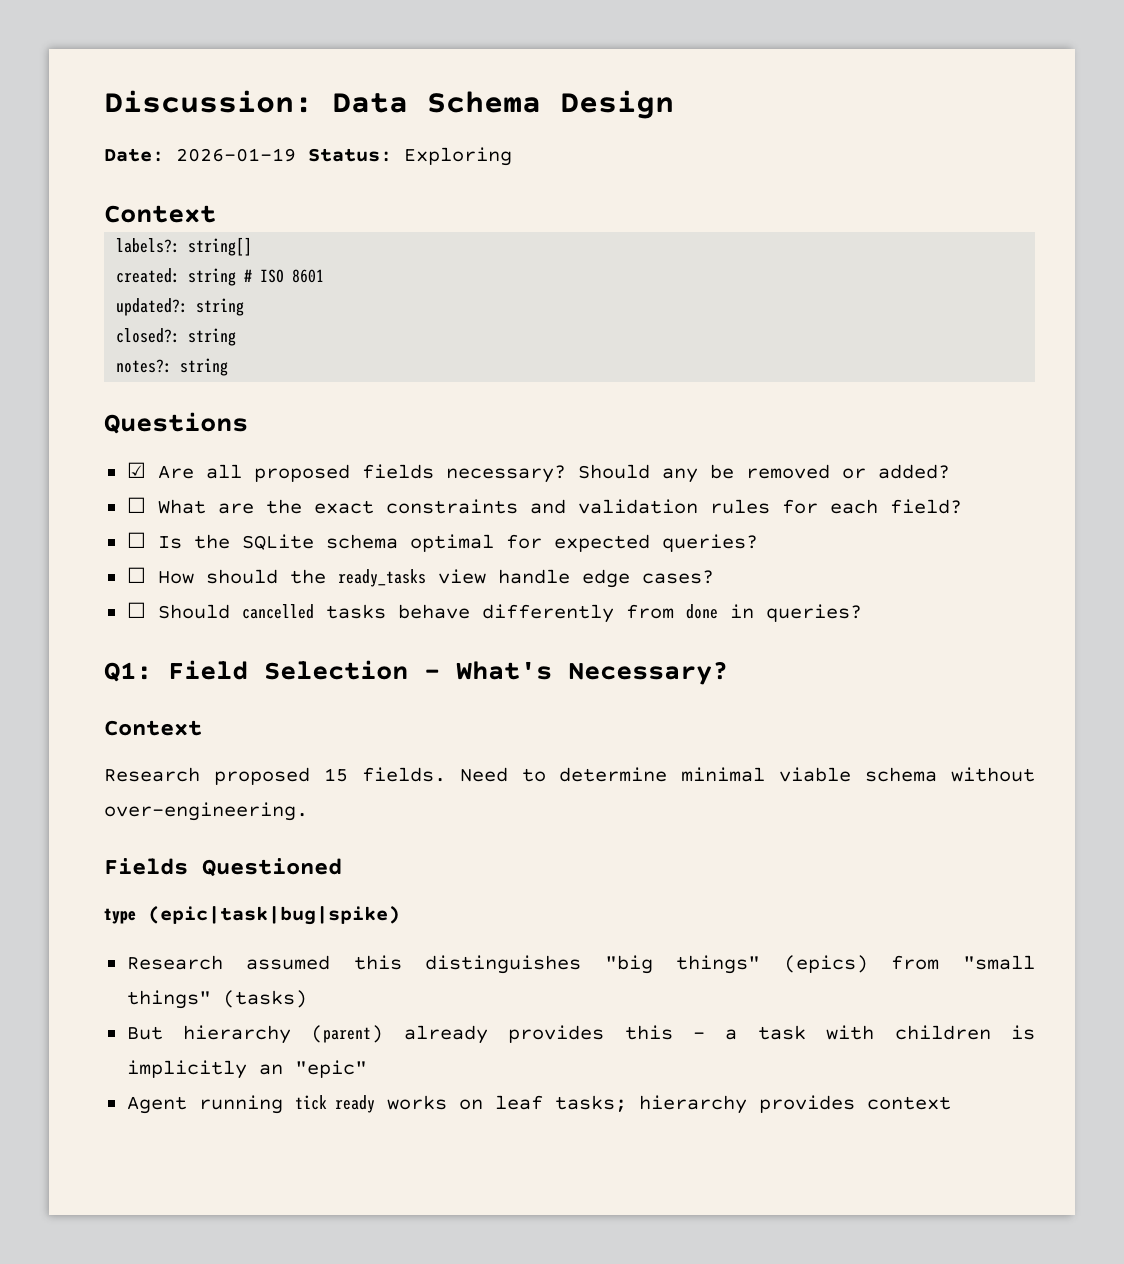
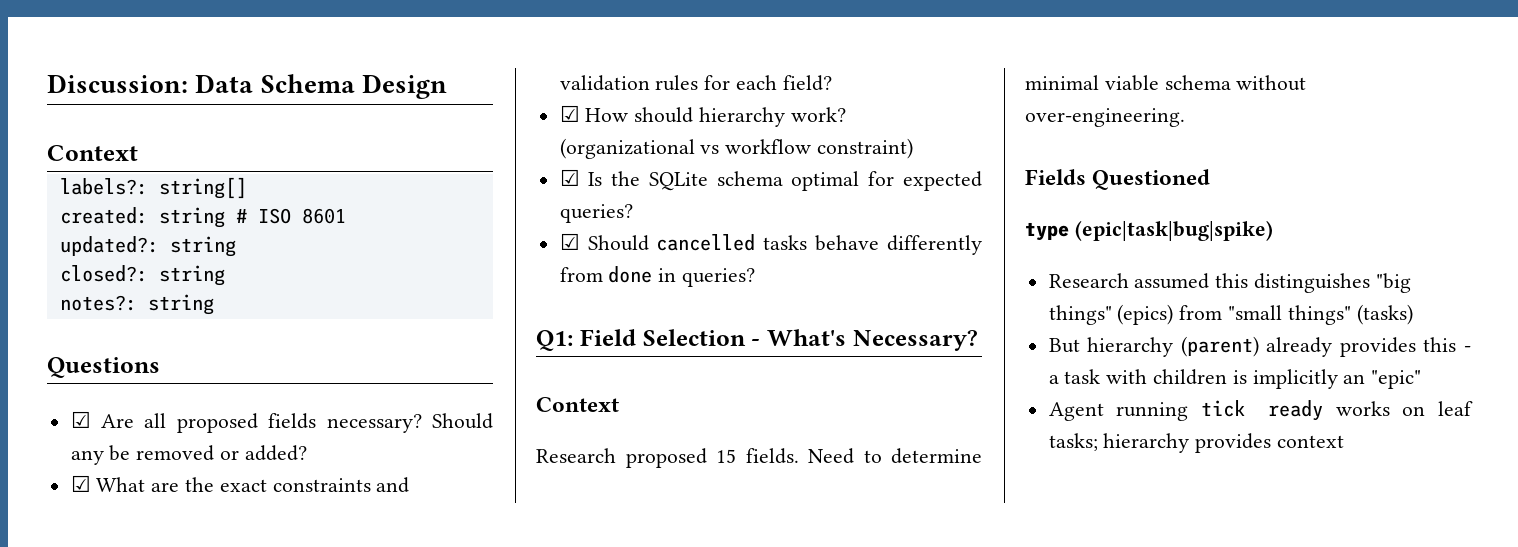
[104,147,512,166] // Date: 2026-01-19 Status: Exploring -> (447, 86) none
[126,497,146,513] ☐ -> [70,475,91,492] ☑
[126,532,146,548] ☐ -> [559,105,846,127] [559,138,914,159] [559,169,580,186] ☑ How should hierarchy work? (organizational vs workflow constraint) // ☑
[126,567,714,588] [126,602,146,618] ☐ How should the ready_tasks view handle edge cases? // ☐ -> [559,233,580,250] ☑

